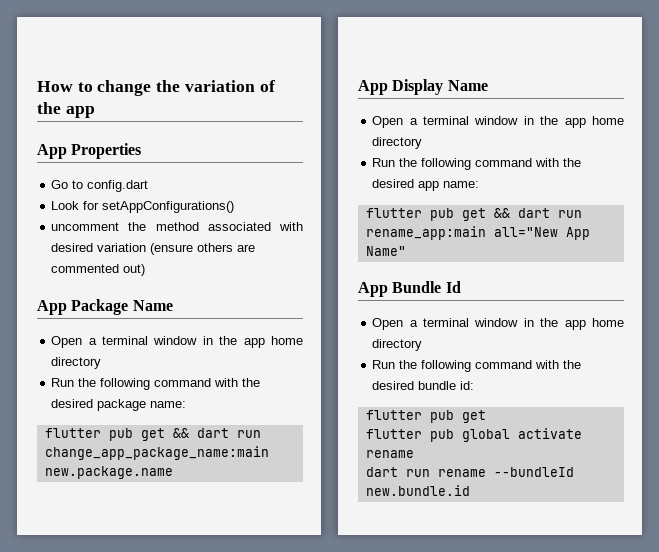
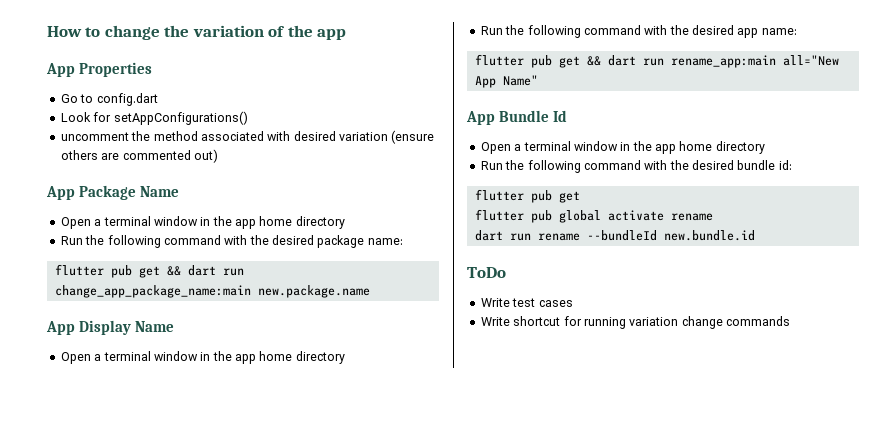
(470, 490) none -> [467,267,506,278] [480,298,573,307] [480,316,790,329] // ToDo // Write test cases // Write shortcut for running variation change commands

